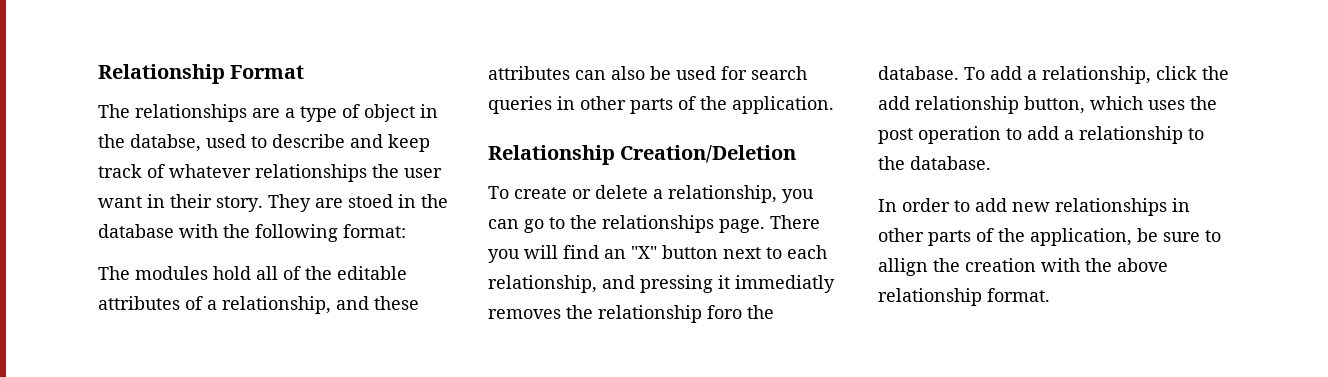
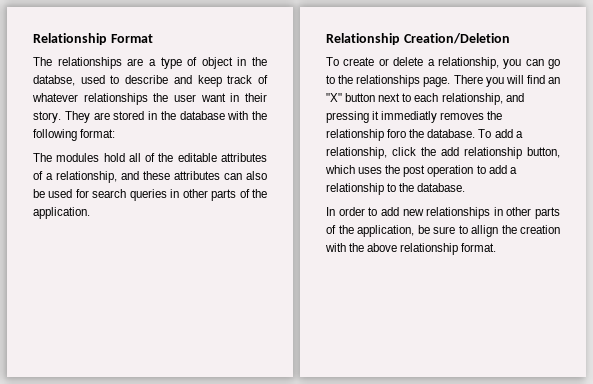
[348,194,393,208] stoed -> [113,111,145,120] stored

